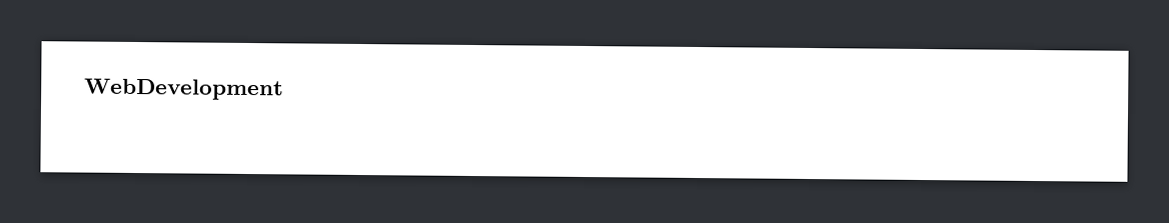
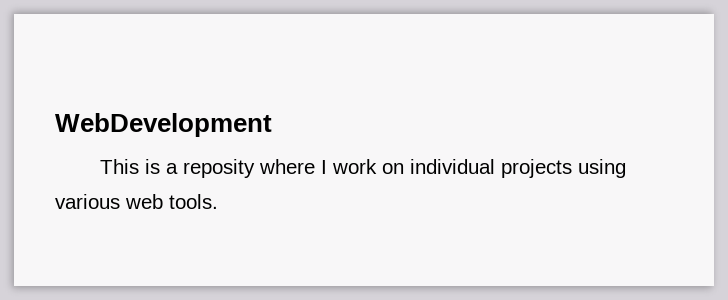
(284, 89) none -> [100,159,627,178] [55,194,218,209] // This is a reposity where I work on individual projects using various web tools.

